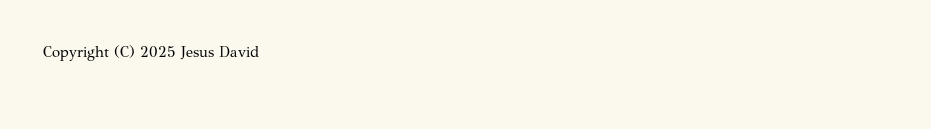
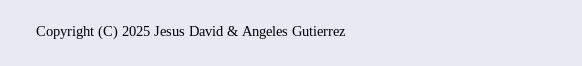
(259, 52) none -> [227,26,346,39] & Angeles Gutierrez

